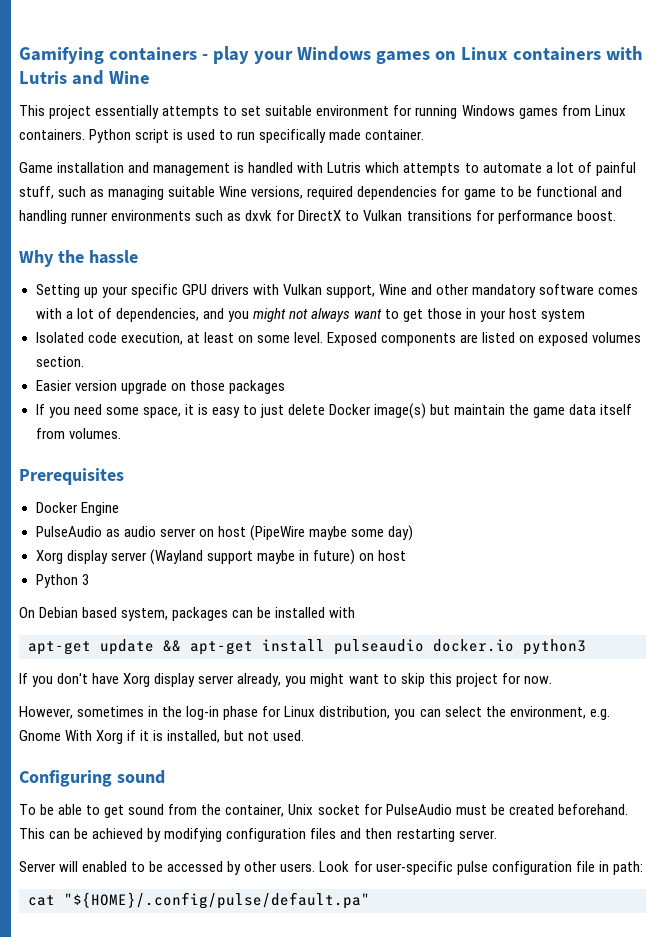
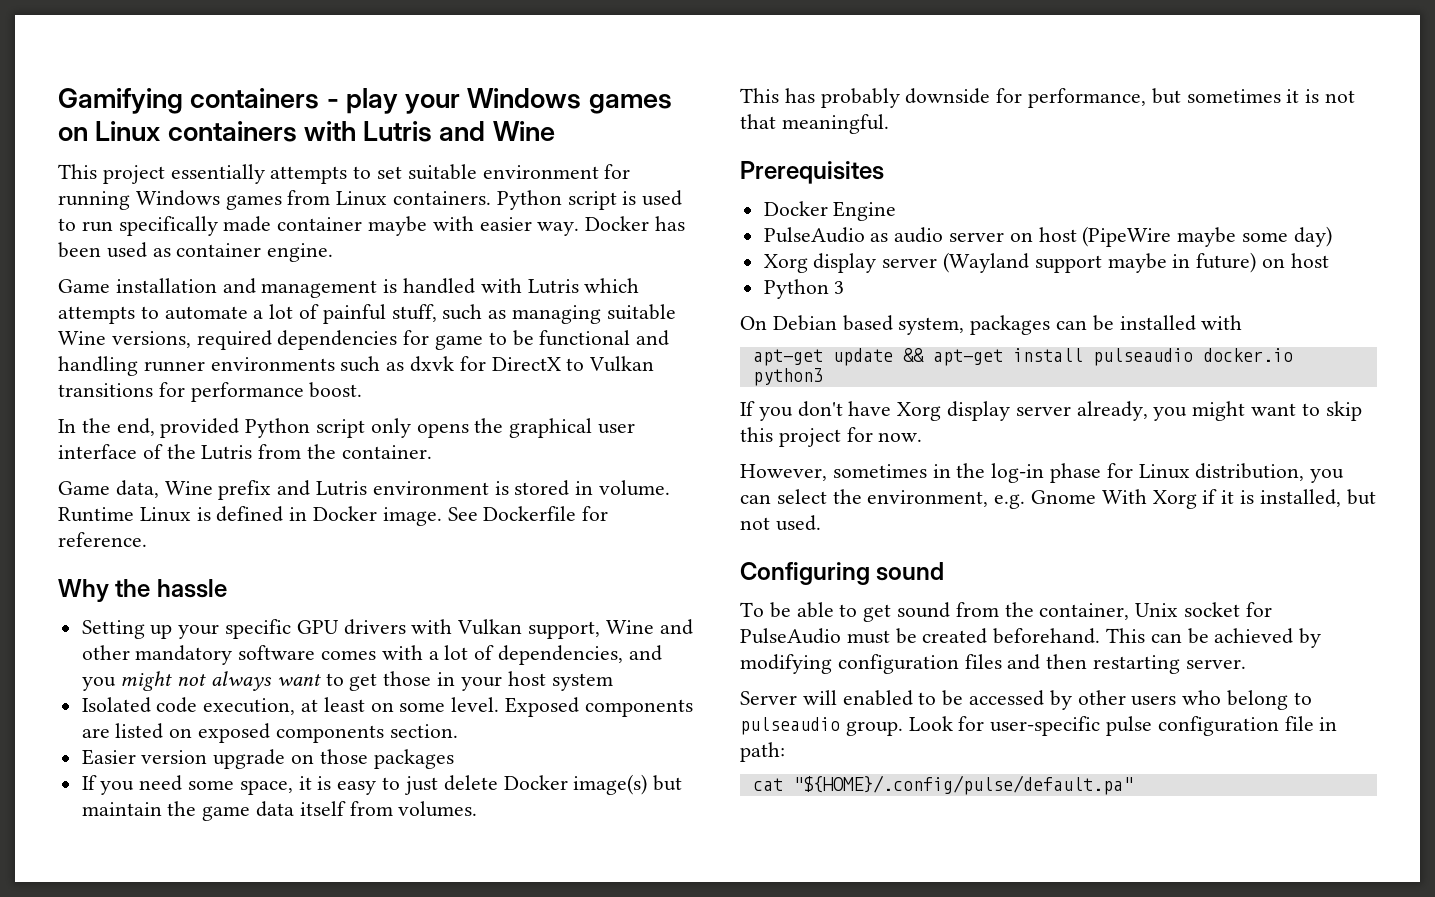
[365,129,425,140] container. -> [277,216,686,236] [58,242,334,262] container maybe with easier way. Docker has been used as container engine.
(616, 215) none -> [58,418,636,438] [58,444,432,460] [58,480,671,500] [58,506,609,526] [58,532,147,547] // In the end, provided Python script only opens the graphical user interface of the Lutris from the container. // Game data, Wine prefix and Lutris environment is stored in volume. Runtime Linux is defined in Docker image. See Dockerfile for reference.
[592,332,642,343] volumes -> [275,725,384,743] components
(121, 433) none -> [740,88,1356,108] [740,114,889,134] // This has probably downside for performance, but sometimes it is not that meaningful.
[280,863,316,872] users. -> [1131,690,1312,710] [740,717,903,736] users who belong to pulseaudio group.

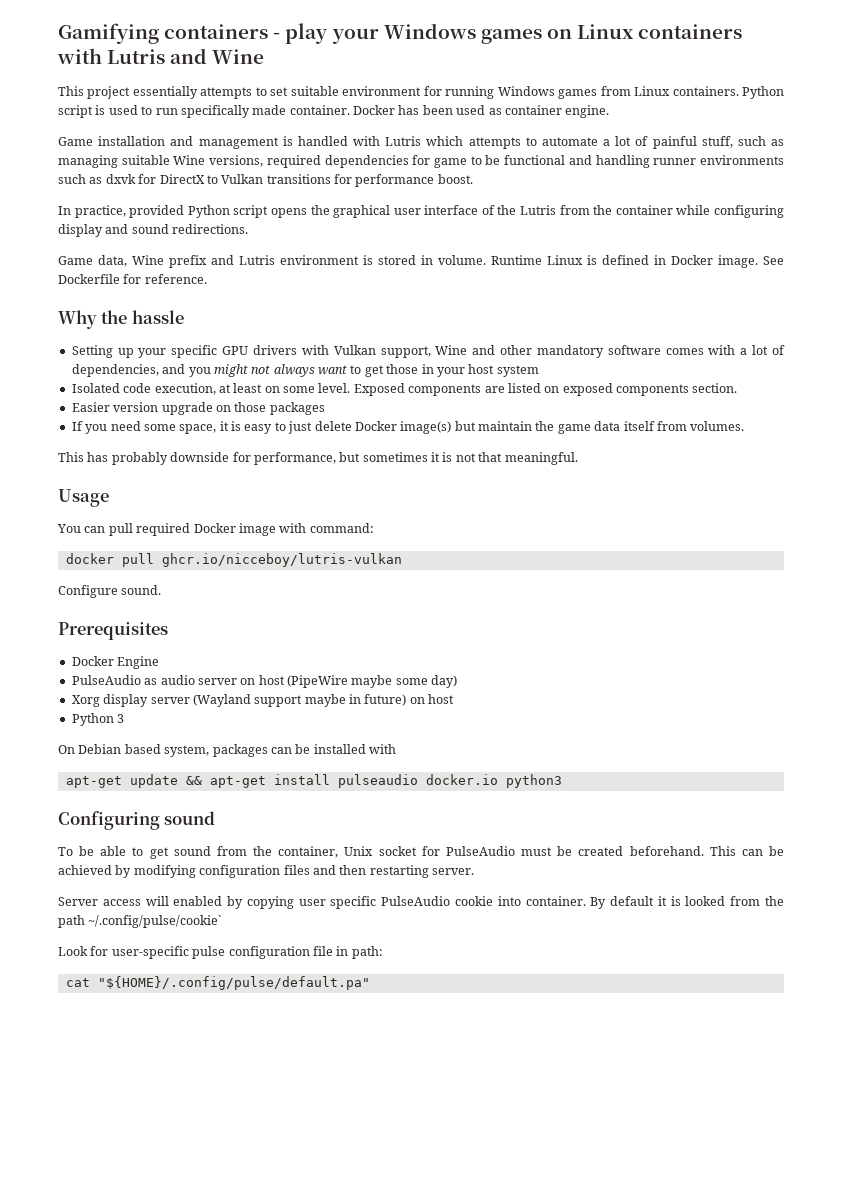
[277,216,580,236] container maybe with easier way. -> [289,105,350,115] container.
[81,418,155,436] the end, -> [74,205,126,218] practice,
[370,418,411,438] only -> (269, 211) none
[341,445,432,459] container. -> [615,205,784,218] [58,224,249,237] container while configuring display and sound redirections.
(889, 124) none -> [58,489,109,507] [57,523,374,536] [65,553,402,567] [58,585,162,598] // Usage // You can pull required Docker image with command: // docker pull ghcr.io/nicceboy/lutris-vulkan // Configure sound.
[740,401,1362,421] [740,427,923,447] [740,463,1345,483] [740,489,1376,509] [740,515,821,531] // If you don't have Xorg display server already, you might want to skip this project for now. // However, sometimes in the log-in phase for Linux distribution, you can select the environment, e.g. Gnome With Xorg if it is installed, but not used. -> (562, 781) none
(797, 698) none -> [102,899,141,906] access
[918,690,1312,710] [740,717,903,736] to be accessed by other users who belong to pulseaudio group. -> [227,896,785,909] [58,915,222,928] by copying user specific PulseAudio cookie into container. By default it is looked from the path ~/.config/pulse/cookie` //

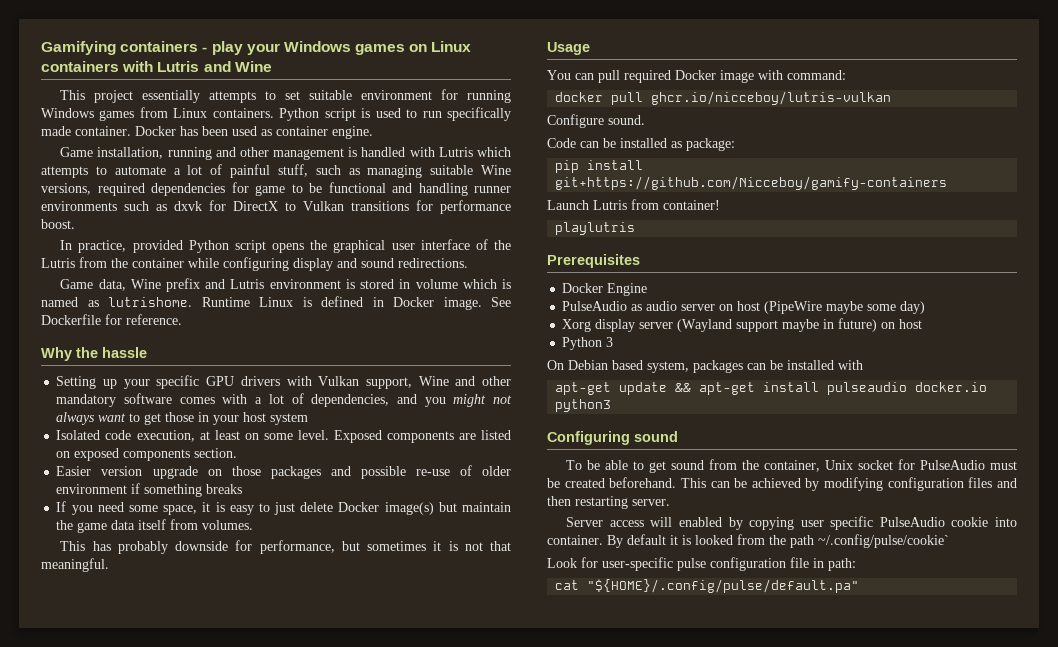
[98,136,194,146] installation and -> [97,147,269,160] installation, running and other
[438,255,486,265] volume. -> [415,279,512,289] [41,297,192,307] volume which is named as lutrishome.
(325, 408) none -> [330,465,512,479] [56,483,243,497] and possible re-use of older environment if something breaks
(162, 590) none -> [547,138,735,151] [555,160,644,173] [555,176,948,190] [547,199,720,210] [555,222,636,235] // Code can be installed as package: // pip install git+https://github.com/Nicceboy/gamify-containers // Launch Lutris from container! // playlutris

